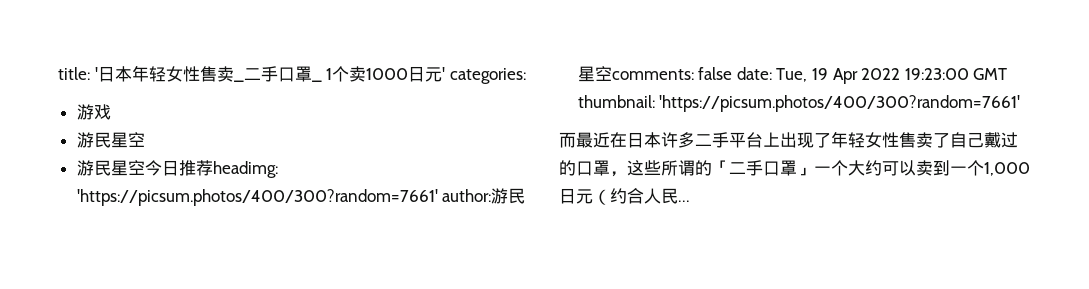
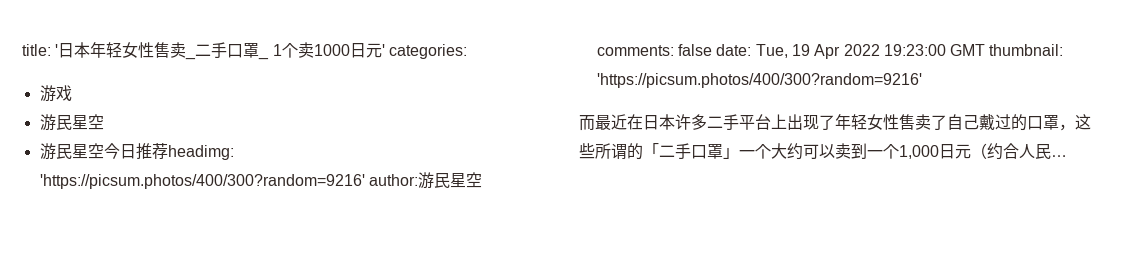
[76,189,438,206] 'https://picsum.photos/400/300?random=7661' -> [39,174,365,189] 'https://picsum.photos/400/300?random=9216'
[659,95,1021,112] 'https://picsum.photos/400/300?random=7661' -> [596,73,922,88] 'https://picsum.photos/400/300?random=9216'

